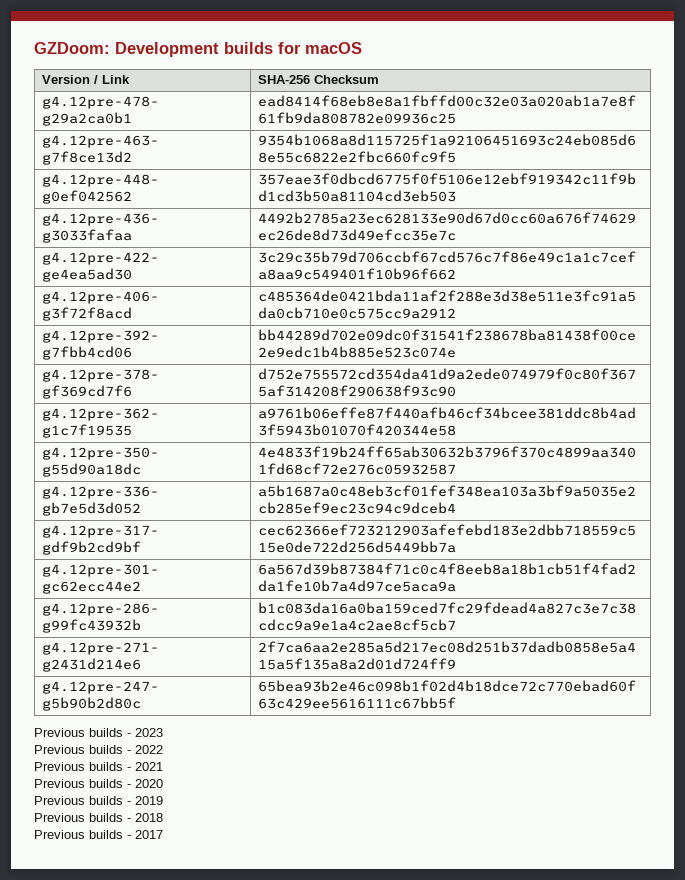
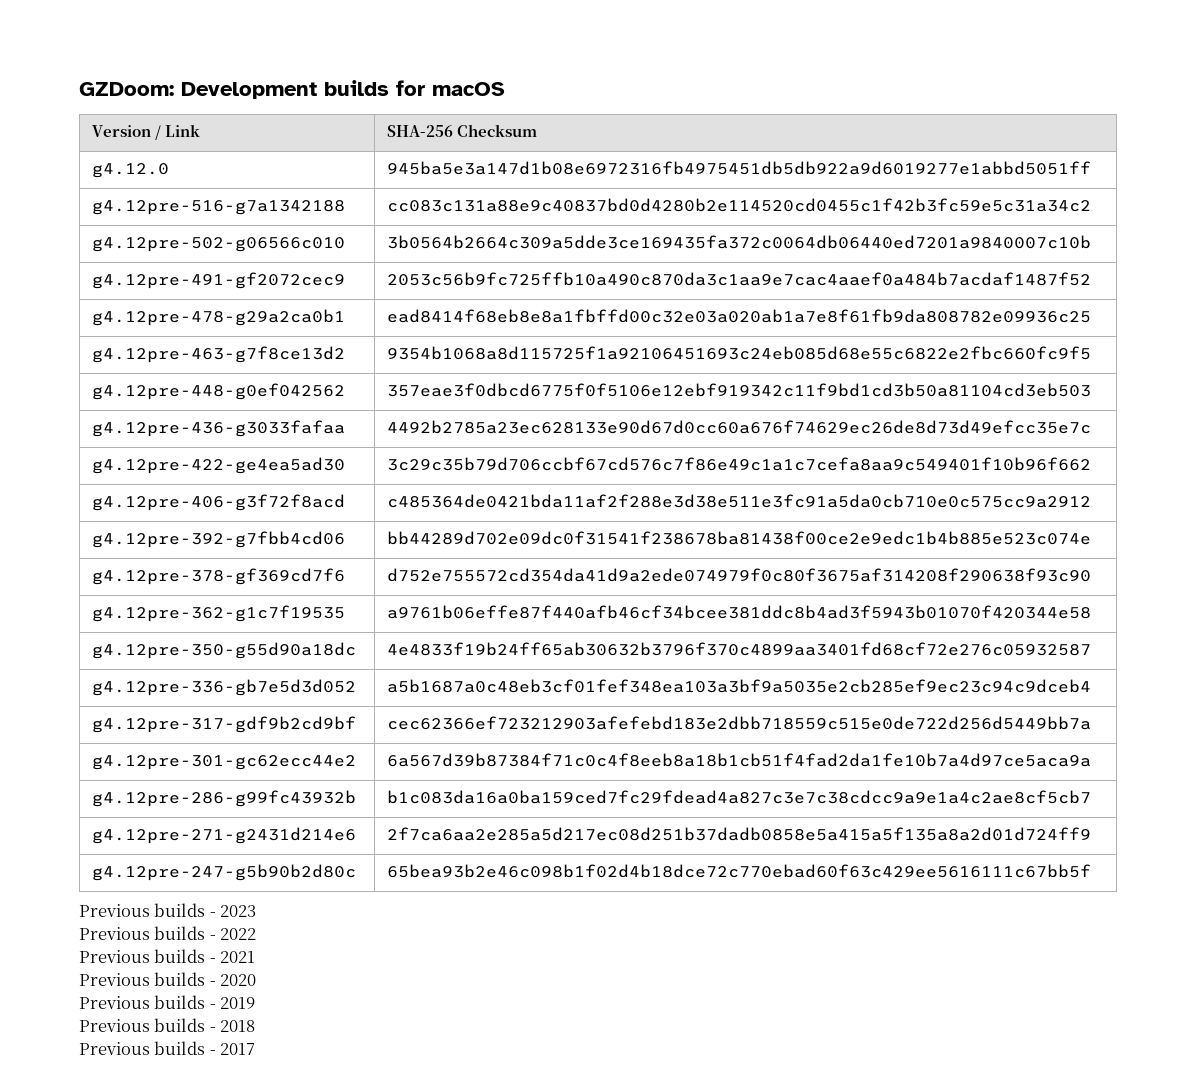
(379, 79) none -> [91,163,169,178] [386,161,1091,175] [91,200,345,215] [386,198,1091,212] [91,237,345,252] [386,235,1091,249] [91,272,345,289] [386,272,1091,286] // g4.12.0 | 945ba5e3a147d1b08e6972316fb4975451db5db922a9d6019277e1abbd5051ff // g4.12pre-516-g7a1342188 | cc083c131a88e9c40837bd0d4280b2e114520cd0455c1f42b3fc59e5c31a34c2 // g4.12pre-502-g06566c010 | 3b0564b2664c309a5dde3ce169435fa372c0064db06440ed7201a9840007c10b // g4.12pre-491-gf2072cec9 | 2053c56b9fc725ffb10a490c870da3c1aa9e7cac4aaef0a484b7acdaf1487f52

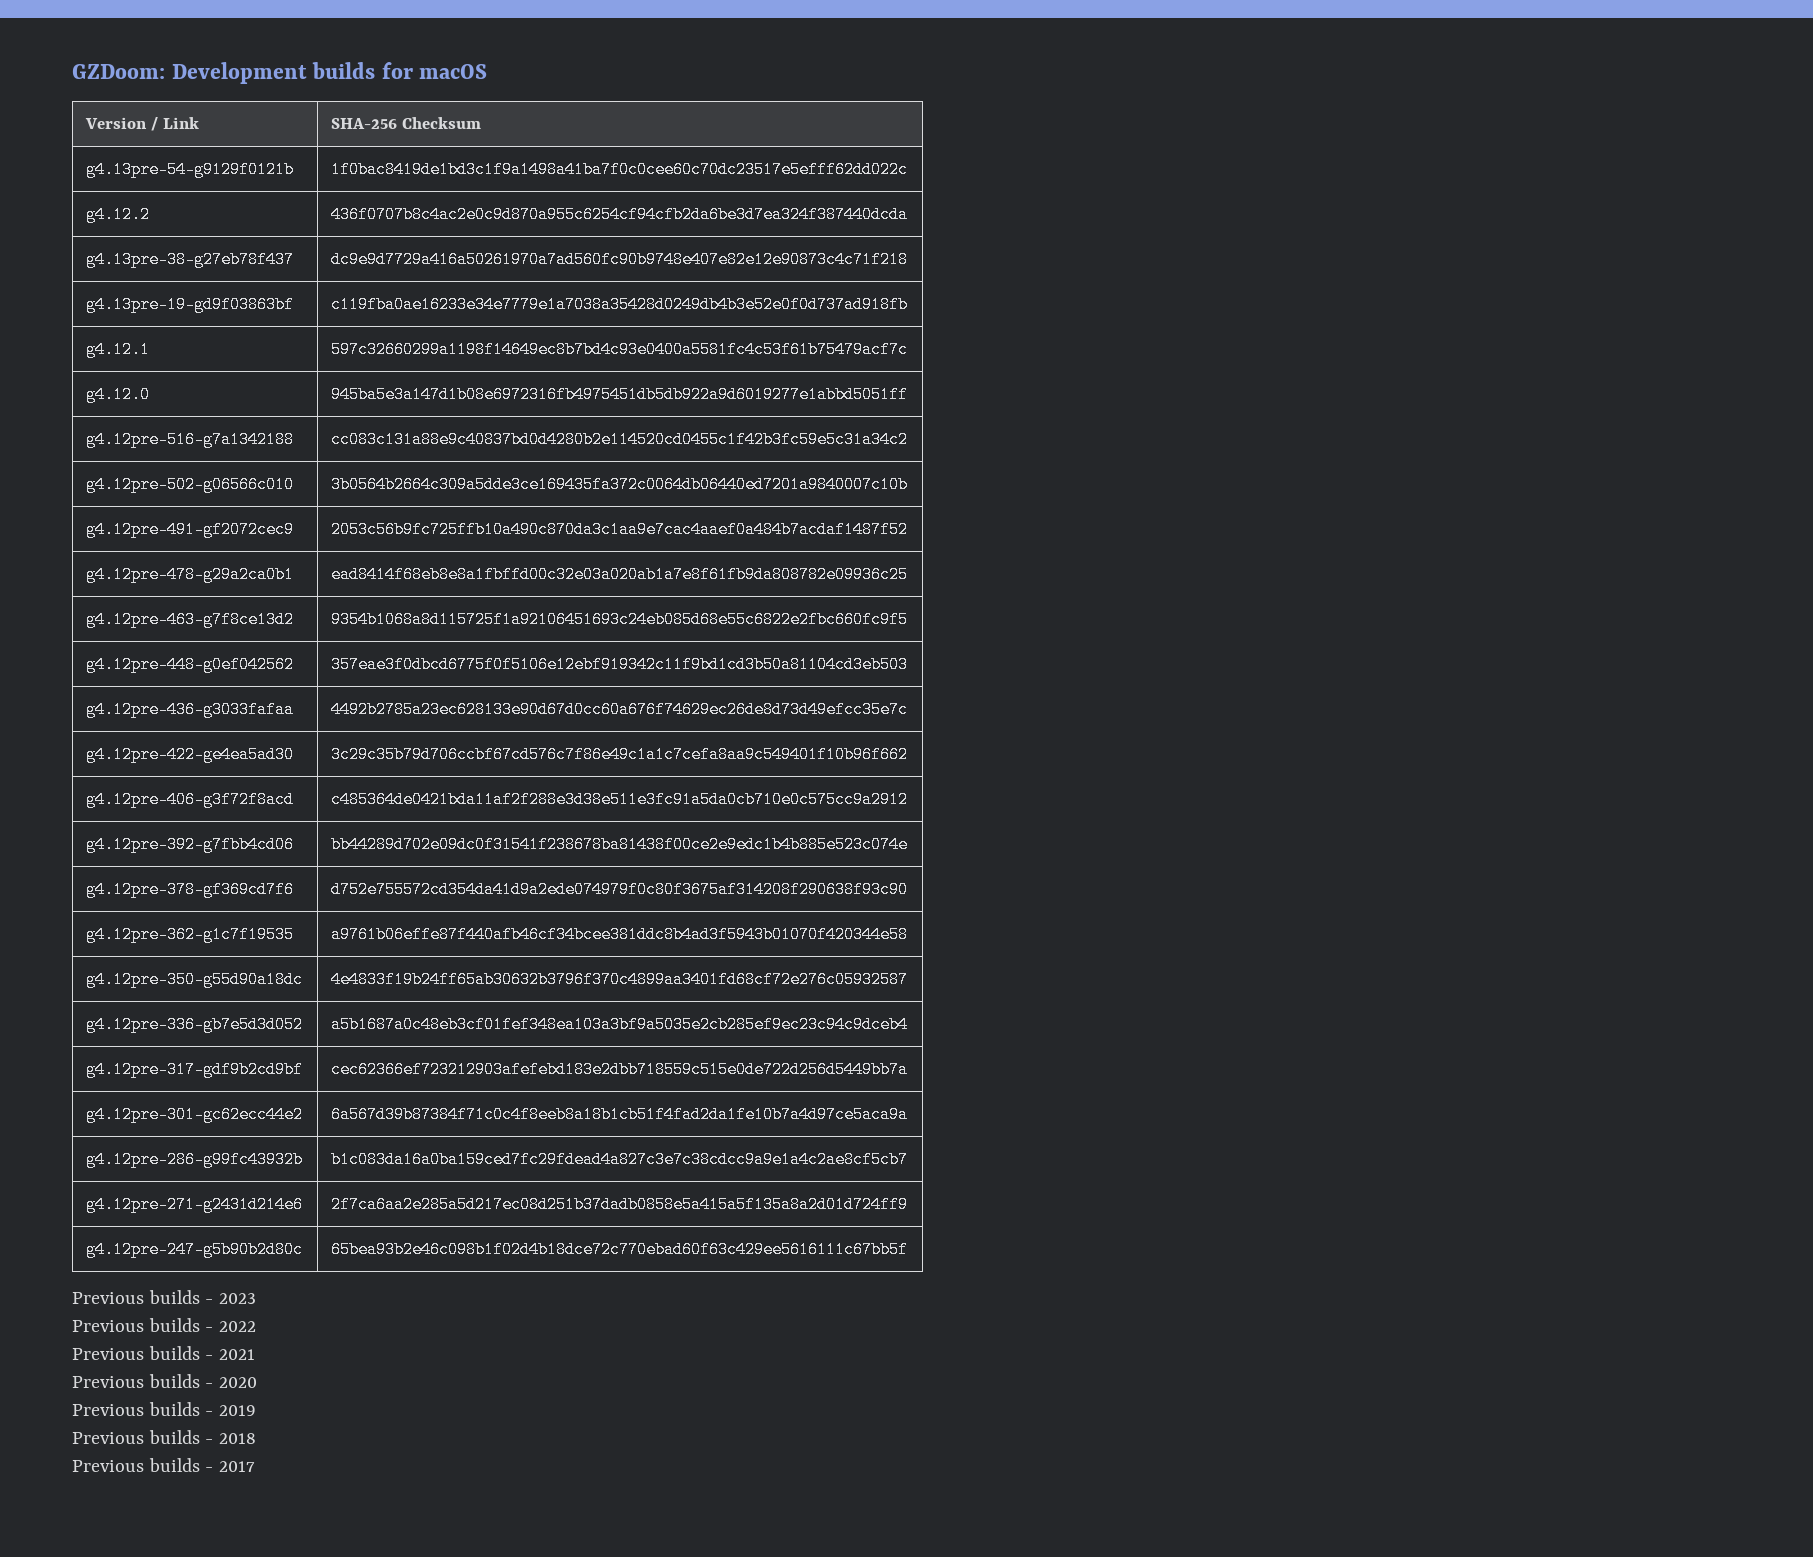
(537, 130) none -> [86,161,295,178] [331,161,909,178] [86,206,151,223] [331,206,909,223] [86,251,295,268] [331,251,909,268] [86,296,295,313] [331,296,909,313] [86,341,151,358] [331,341,909,358] // g4.13pre-54-g9129f0121b | 1f0bac8419de1bd3c1f9a1498a41ba7f0c0cee60c70dc23517e5efff62dd022c // g4.12.2 | 436f0707b8c4ac2e0c9d870a955c6254cf94cfb2da6be3d7ea324f387440dcda // g4.13pre-38-g27eb78f437 | dc9e9d7729a416a50261970a7ad560fc90b9748e407e82e12e90873c4c71f218 // g4.13pre-19-gd9f03863bf | c119fba0ae16233e34e7779e1a7038a35428d0249db4b3e52e0f0d737ad918fb // g4.12.1 | 597c32660299a1198f14649ec8b7bd4c93e0400a5581fc4c53f61b75479acf7c

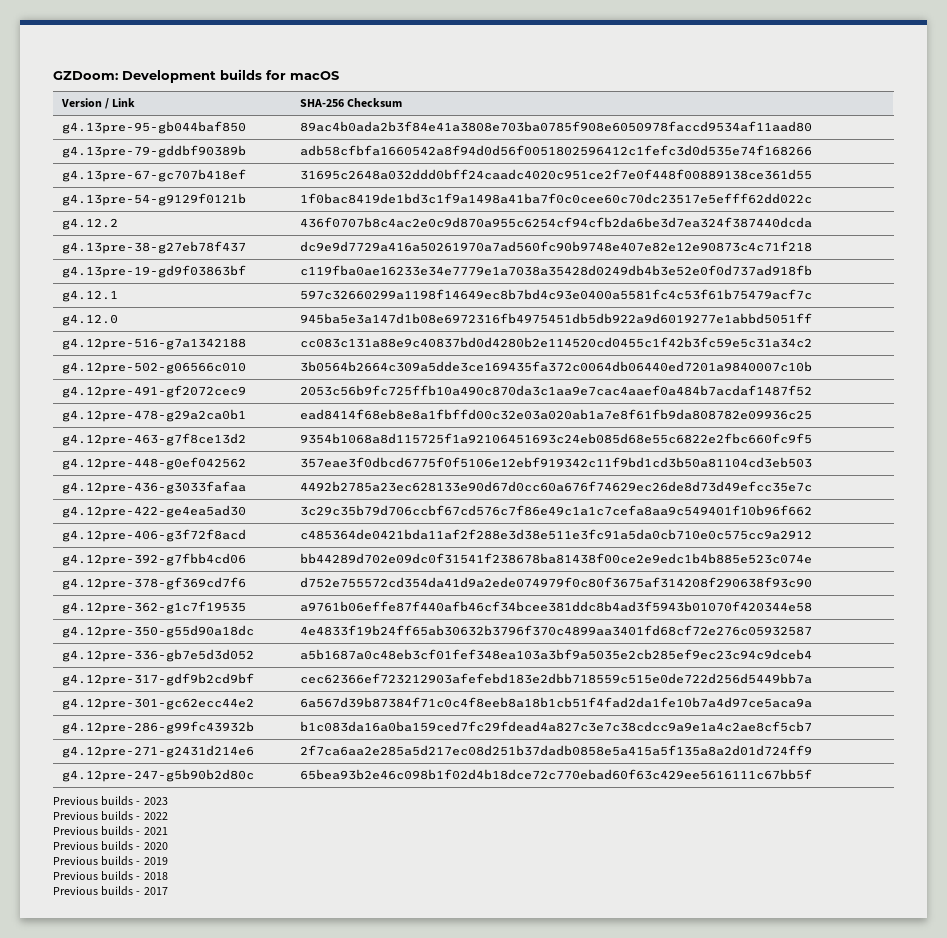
(482, 123) none -> [61,121,246,134] [299,121,812,132] [61,145,246,158] [299,145,812,156] [61,169,246,182] [299,169,812,180] // g4.13pre-95-gb044baf850 | 89ac4b0ada2b3f84e41a3808e703ba0785f908e6050978faccd9534af11aad80 // g4.13pre-79-gddbf90389b | adb58cfbfa1660542a8f94d0d56f0051802596412c1fefc3d0d535e74f168266 // g4.13pre-67-gc707b418ef | 31695c2648a032ddd0bff24caadc4020c951ce2f7e0f448f00889138ce361d55

